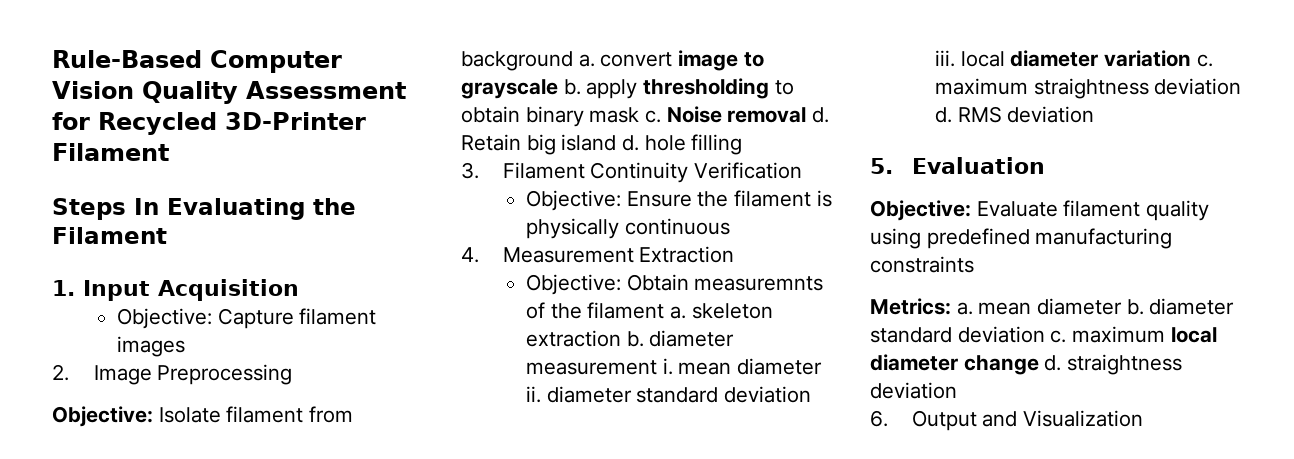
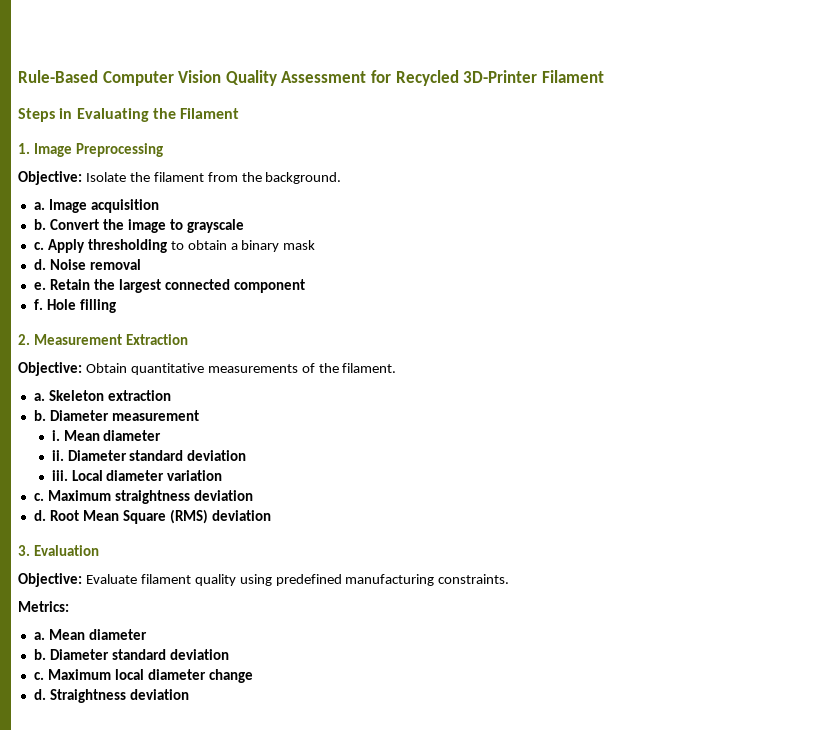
[134,198,159,215] In -> [59,108,73,119] in
[83,279,299,301] [116,308,377,329] [116,336,185,357] [52,364,69,381] Input Acquisition // Objective: Capture filament images // 2. -> (30, 148) none
(221, 415) none -> [129,172,150,182] the
[461,51,673,71] background a. convert -> [241,172,342,184] [33,199,159,213] [33,219,124,230] the background. // a. Image acquisition // b. Convert the
[563,79,638,99] b. apply -> [33,239,85,253] // c. Apply
(520, 114) none -> [230,243,238,250] a
[645,110,662,123] c. -> [33,259,46,270] // d.
[812,107,830,123] [461,134,743,155] [461,162,803,183] [525,190,832,211] [525,218,730,239] [461,246,735,263] [525,274,824,295] [525,302,773,319] [525,330,735,347] [525,358,822,375] [525,386,811,403] [934,50,1005,67] d. Retain big island d. hole filling // 3. Filament Continuity Verification // Objective: Ensure the filament is physically continuous // 4. Measurement Extraction // Objective: Obtain measuremnts of the filament a. skeleton extraction b. diameter measurement i. mean diameter ii. diameter standard deviation iii. local -> [33,279,305,293] [33,299,116,313] [18,334,189,345] [18,362,397,376] [33,390,171,401] [33,410,199,421] [51,430,162,441] [51,450,247,461] [51,470,103,481] // e. Retain the largest connected component // f. Hole filling // 2. Measurement Extraction // Objective: Obtain quantitative measurements of the filament. // a. Skeleton extraction // b. Diameter measurement // i. Mean diameter // ii. Diameter standard deviation // iii. Local
[1196,54,1213,67] [934,78,1242,99] [934,106,1095,123] [870,158,893,174] c. maximum straightness deviation d. RMS deviation // 5. -> [33,490,253,504] [33,509,271,524] [18,545,30,556] // c. Maximum straightness deviation // d. Root Mean Square (RMS) deviation // 3.
[870,256,974,273] constraints -> [438,574,510,584] constraints.
[956,298,1235,315] [870,326,1166,343] a. mean diameter b. diameter standard deviation c. maximum -> [33,629,147,640] [33,649,229,660] [33,669,111,680] // a. Mean diameter // b. Diameter standard deviation // c. Maximum
[1044,354,1183,375] [870,382,957,399] [870,410,1144,431] d. straightness deviation // 6. Output and Visualization -> [33,689,189,703] // d. Straightness deviation

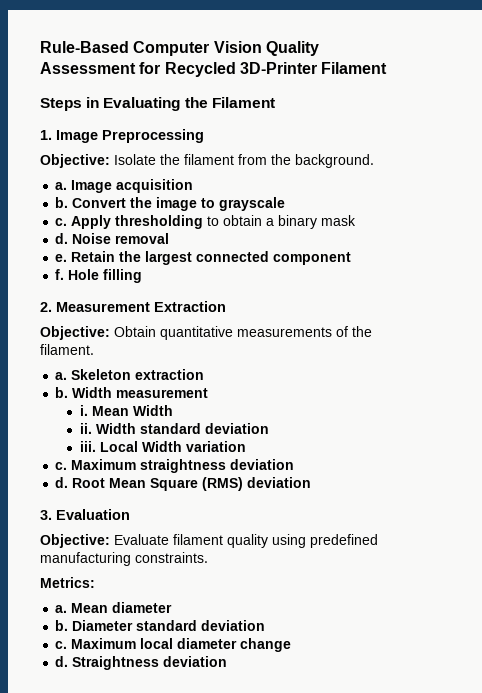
[49,410,109,421] Diameter -> [72,387,113,398] Width
[103,430,162,441] diameter -> [132,405,173,416] Width
[67,450,127,461] Diameter -> [95,423,136,434] Width
[106,470,165,481] diameter -> [141,441,182,452] Width

